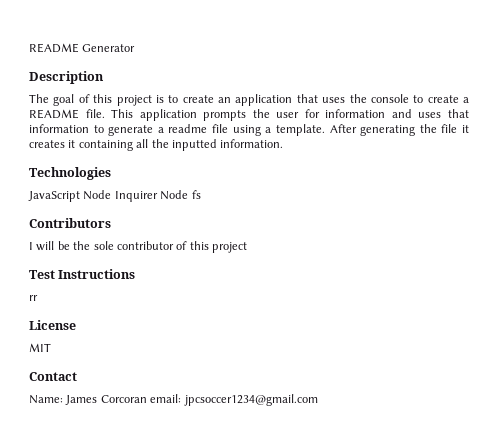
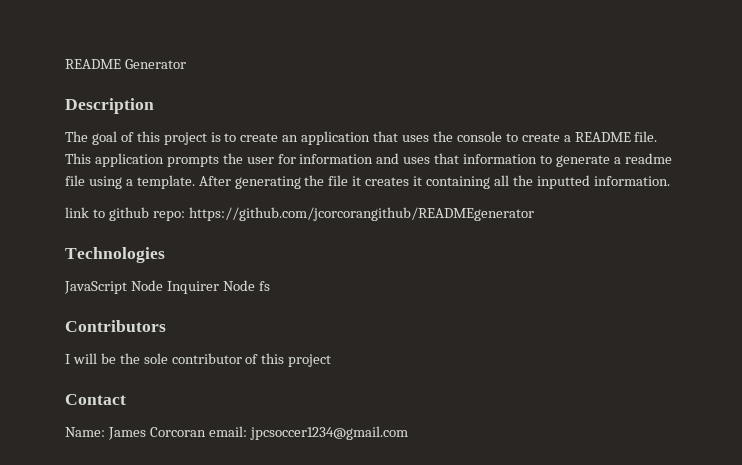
(284, 143) none -> [65,207,534,221] // link to github repo: https://github.com/jcorcorangithub/READMEgenerator
[29,269,136,279] [29,295,38,301] [29,320,76,330] [29,343,51,352] // Test Instructions // rr // License // MIT -> (332, 360) none

